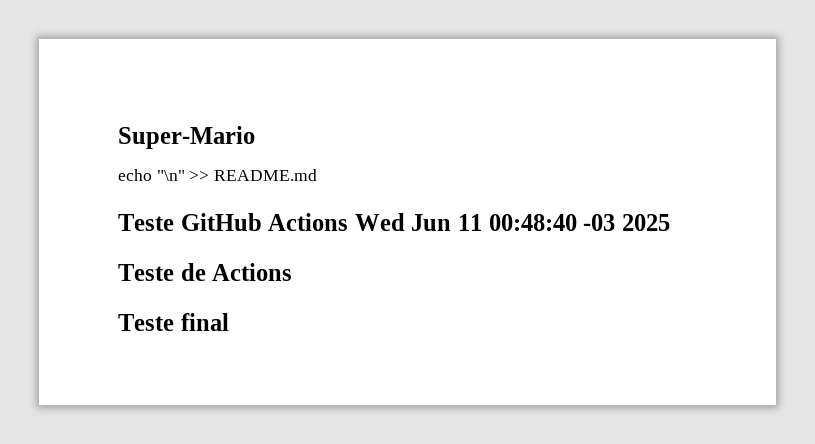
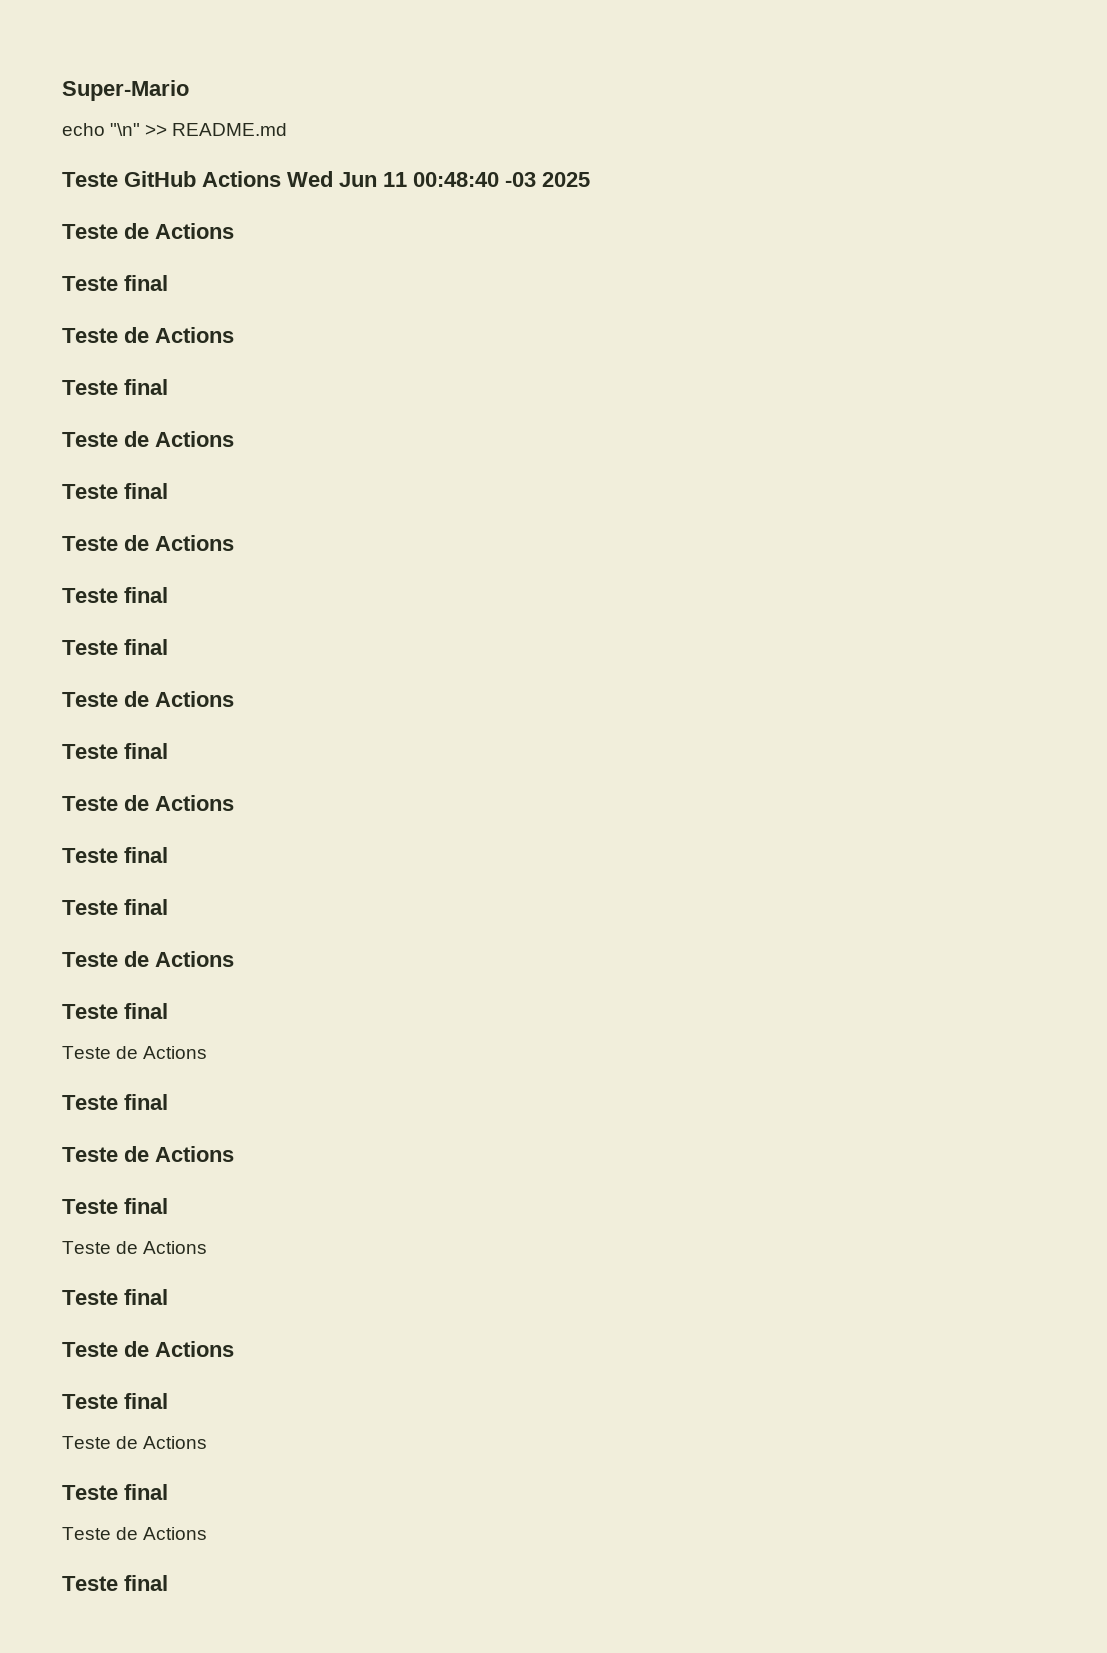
(229, 322) none -> [62,327,234,343] [62,379,168,395] [62,431,234,447] [62,483,168,499] [62,535,234,551] [62,587,168,603] [62,639,168,655] [62,691,234,707] [62,743,168,759] [62,795,234,811] [62,847,168,863] [62,899,168,915] [62,951,234,967] [62,1003,168,1019] [62,1046,208,1059] [62,1094,168,1110] [62,1146,234,1162] [62,1198,168,1214] [62,1241,208,1254] [62,1289,168,1305] [62,1341,234,1357] [62,1393,168,1409] [62,1436,208,1449] [62,1484,168,1500] [62,1527,208,1540] [62,1575,168,1591] // Teste de Actions // Teste final // Teste de Actions // Teste final // Teste de Actions // Teste final // Teste final // Teste de Actions // Teste final // Teste de Actions // Teste final // Teste final // Teste de Actions // Teste final // Teste de Actions // Teste final // Teste de Actions // Teste final // Teste de Actions // Teste final // Teste de Actions // Teste final // Teste de Actions // Teste final // Teste de Actions // Teste final

